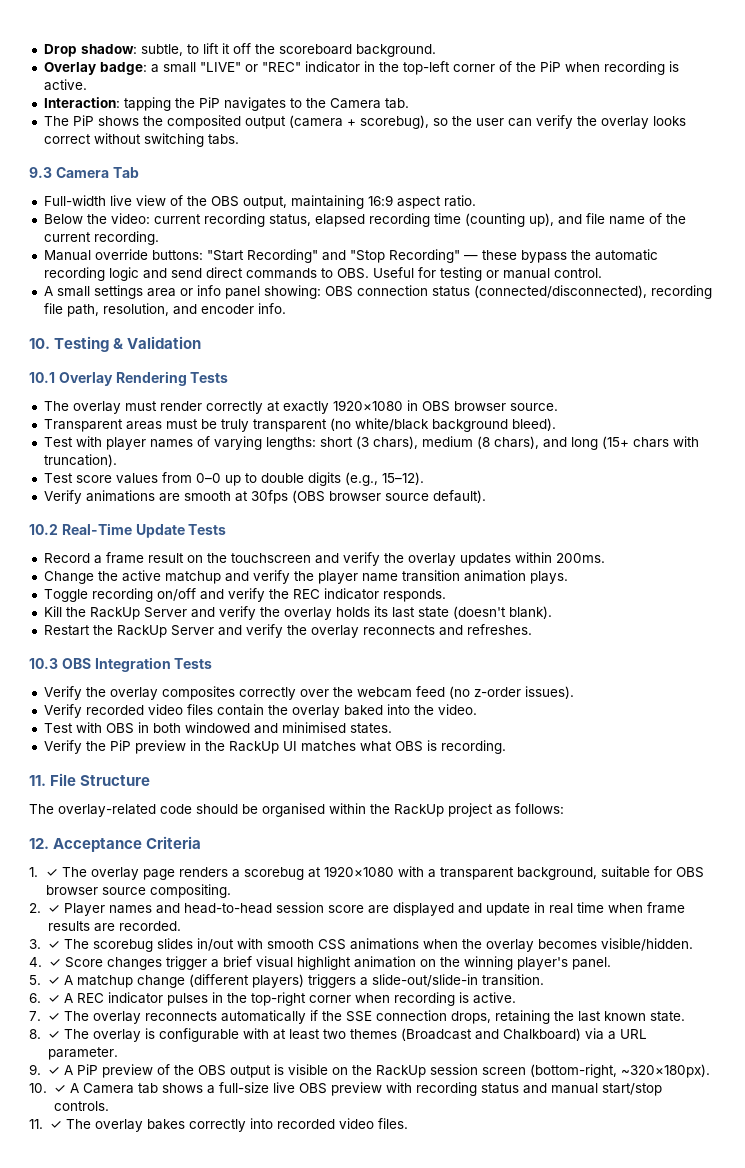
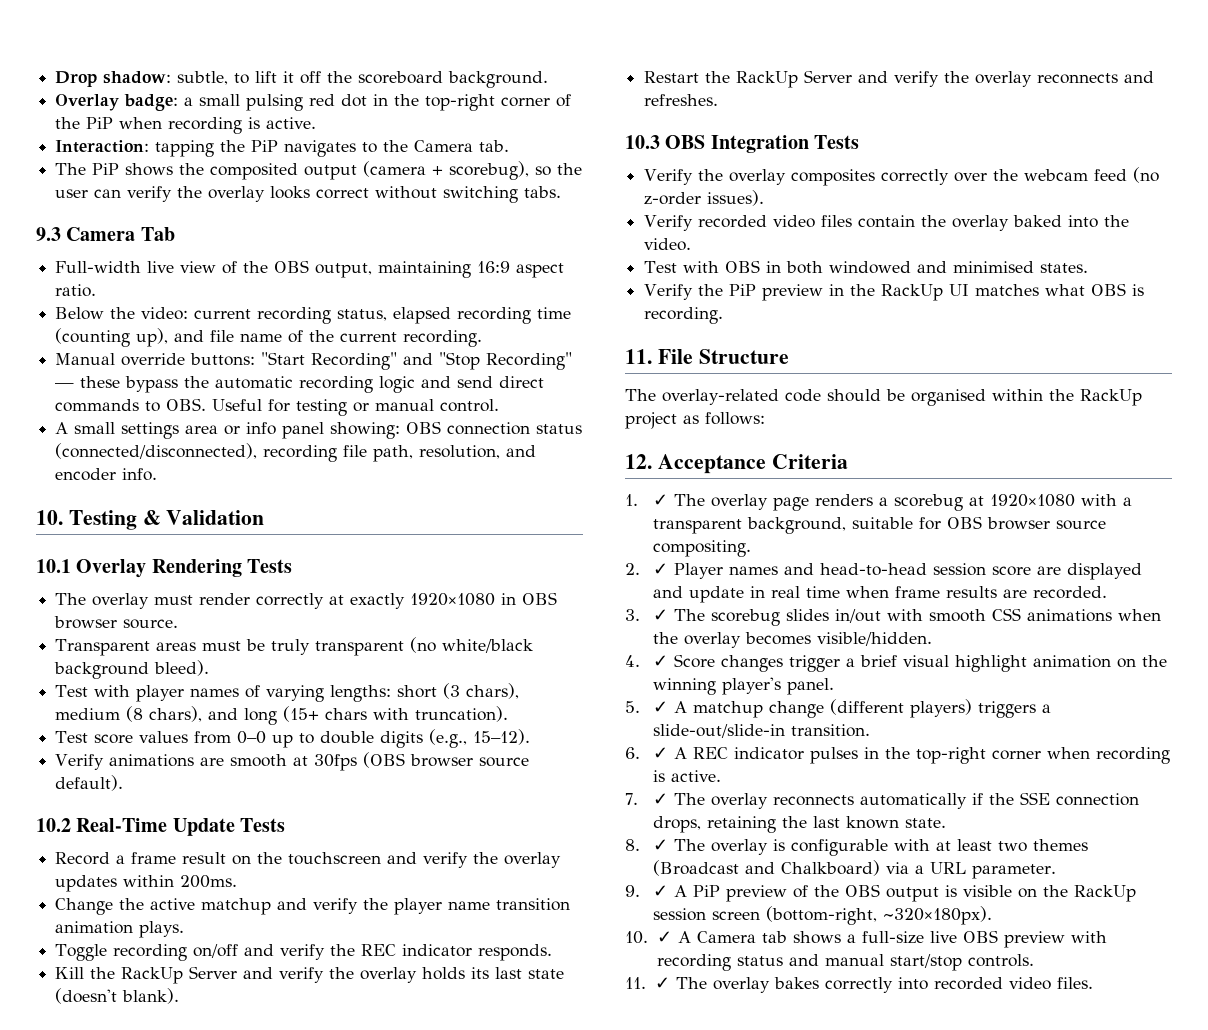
[199,61,450,75] "LIVE" or "REC" indicator in the top-left -> [246,94,496,111] pulsing red dot in the top-right

